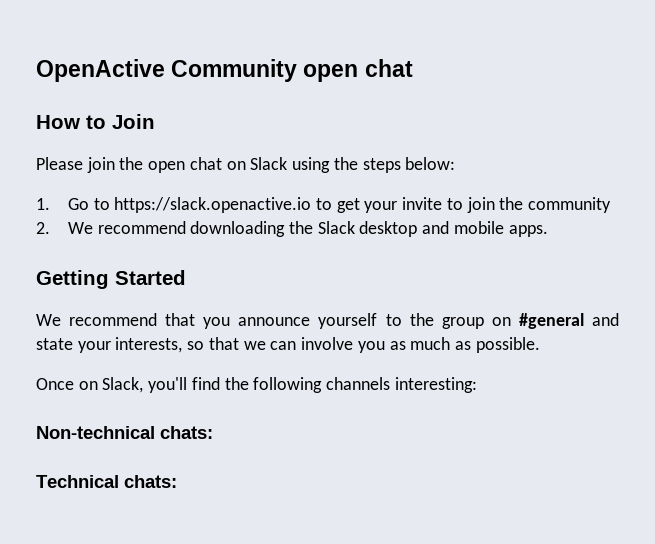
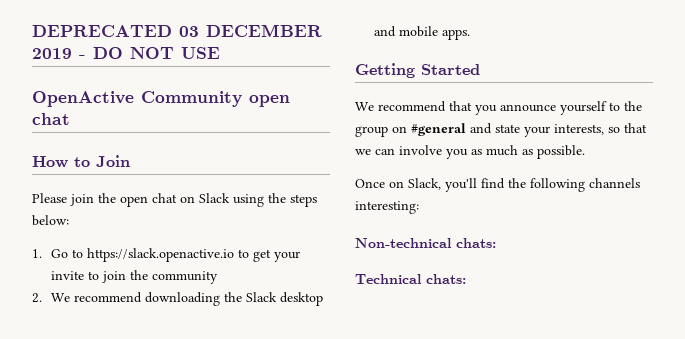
(36, 70) none -> [32,24,322,37] [32,47,220,59] DEPRECATED 03 DECEMBER 2019 - DO NOT USE //

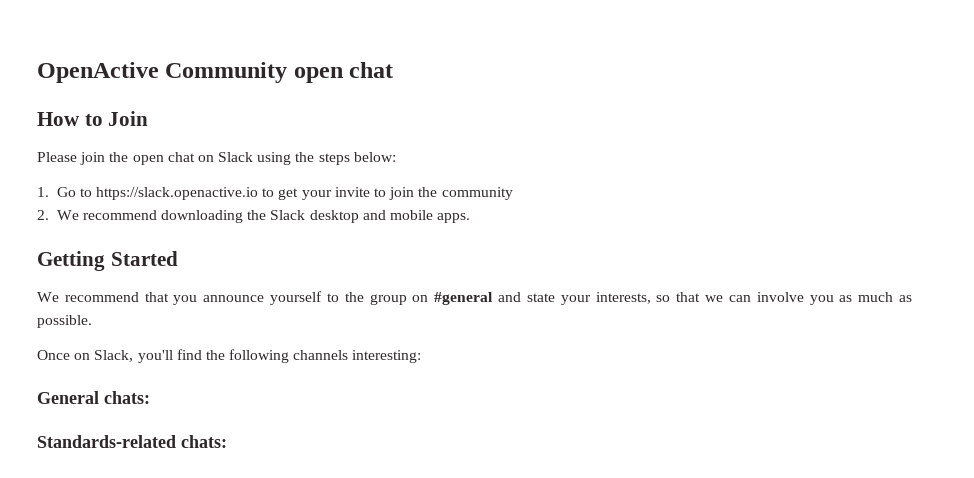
[32,24,322,37] [32,47,220,59] DEPRECATED 03 DECEMBER 2019 - DO NOT USE // -> (37, 72) none
[355,238,452,248] Non-technical -> [37,391,99,404] General
[355,274,422,284] Technical -> [37,435,176,448] Standards-related

